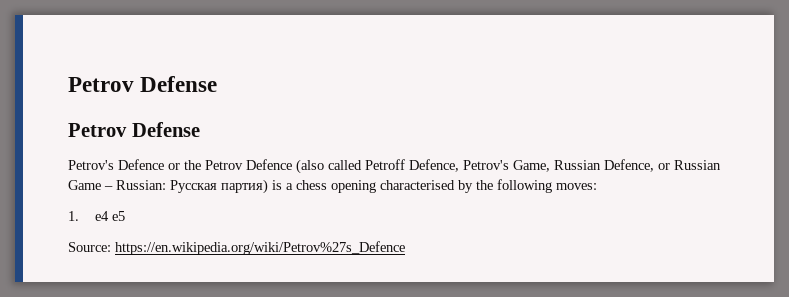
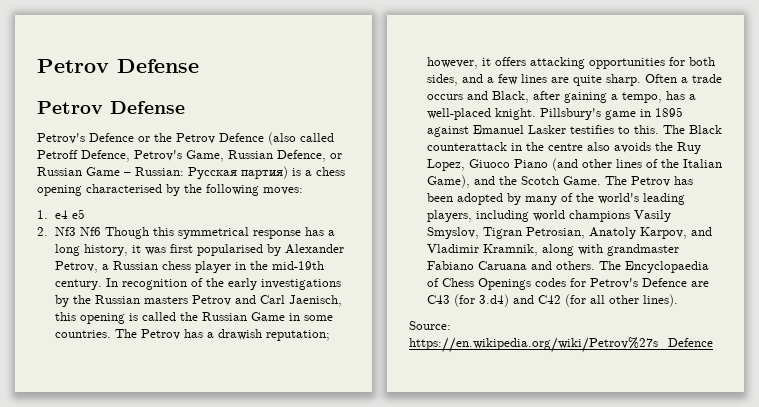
(126, 216) none -> [37,227,335,239] [54,244,344,256] [54,261,324,273] [54,278,341,290] [54,295,342,307] [54,312,333,324] [54,329,330,341] [426,57,715,69] [426,74,722,86] [426,91,696,103] [426,107,683,120] [426,125,722,137] [426,142,701,154] [426,158,722,171] [426,175,693,188] [426,193,685,205] [426,210,671,222] [426,227,712,239] [426,244,679,256] [426,261,709,273] [426,278,709,290] [426,294,678,307] // 2. Nf3 Nf6 Though this symmetrical response has a long history, it was first popularised by Alexander Petrov, a Russian chess player in the mid-19th century. In recognition of the early investigations by the Russian masters Petrov and Carl Jaenisch, this opening is called the Russian Game in some countries. The Petrov has a drawish reputation; however, it offers attacking opportunities for both sides, and a few lines are quite sharp. Often a trade occurs and Black, after gaining a tempo, has a well-placed knight. Pillsbury's game in 1895 against Emanuel Lasker testifies to this. The Black counterattack in the centre also avoids the Ruy Lopez, Giuoco Piano (and other lines of the Italian Game), and the Scotch Game. The Petrov has been adopted by many of the world's leading players, including world champions Vasily Smyslov, Tigran Petrosian, Anatoly Karpov, and Vladimir Kramnik, along with grandmaster Fabiano Caruana and others. The Encyclopaedia of Chess Openings codes for Petrov's Defence are C43 (for 3.d4) and C42 (for all other lines).

